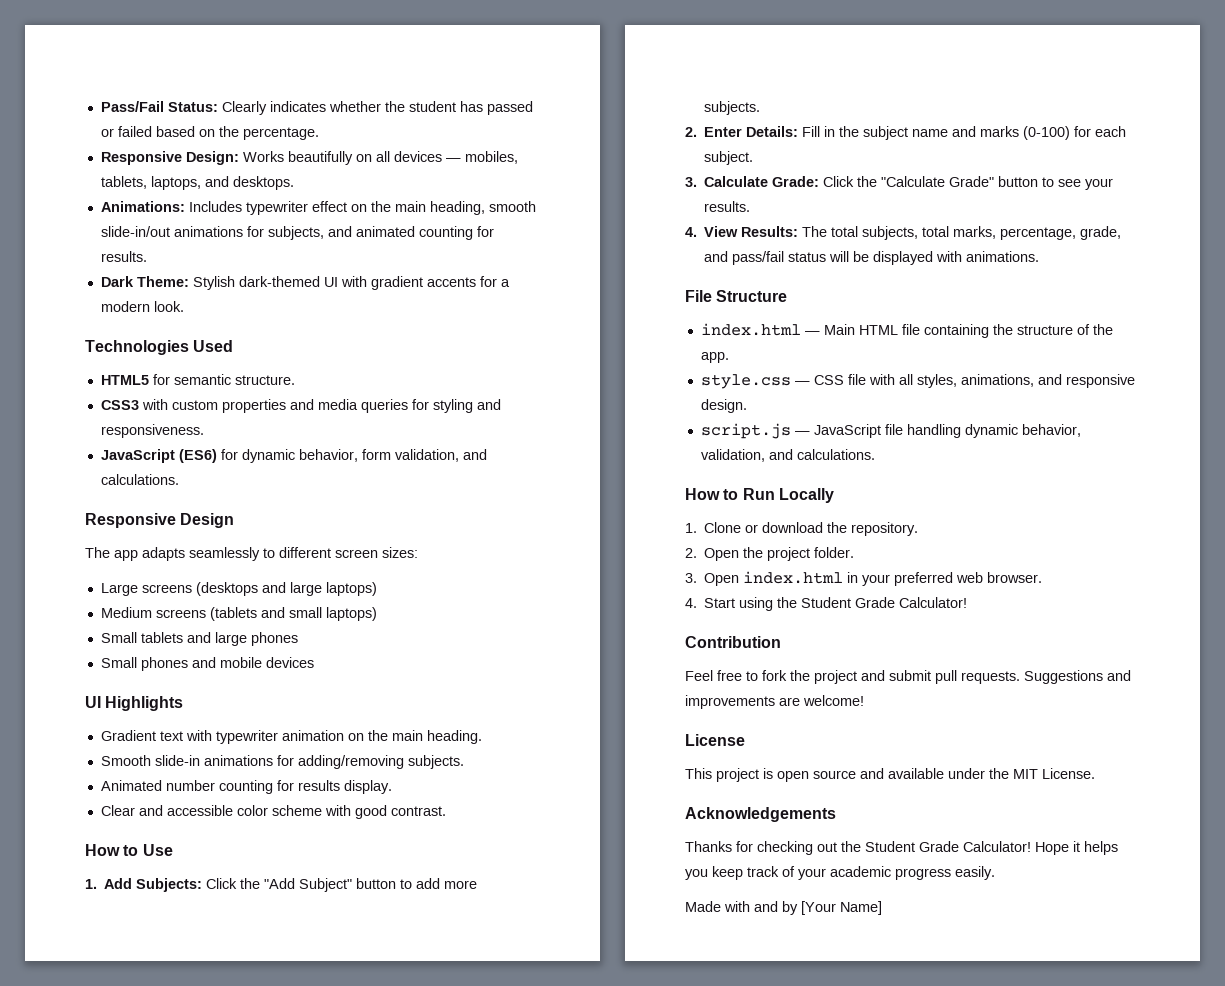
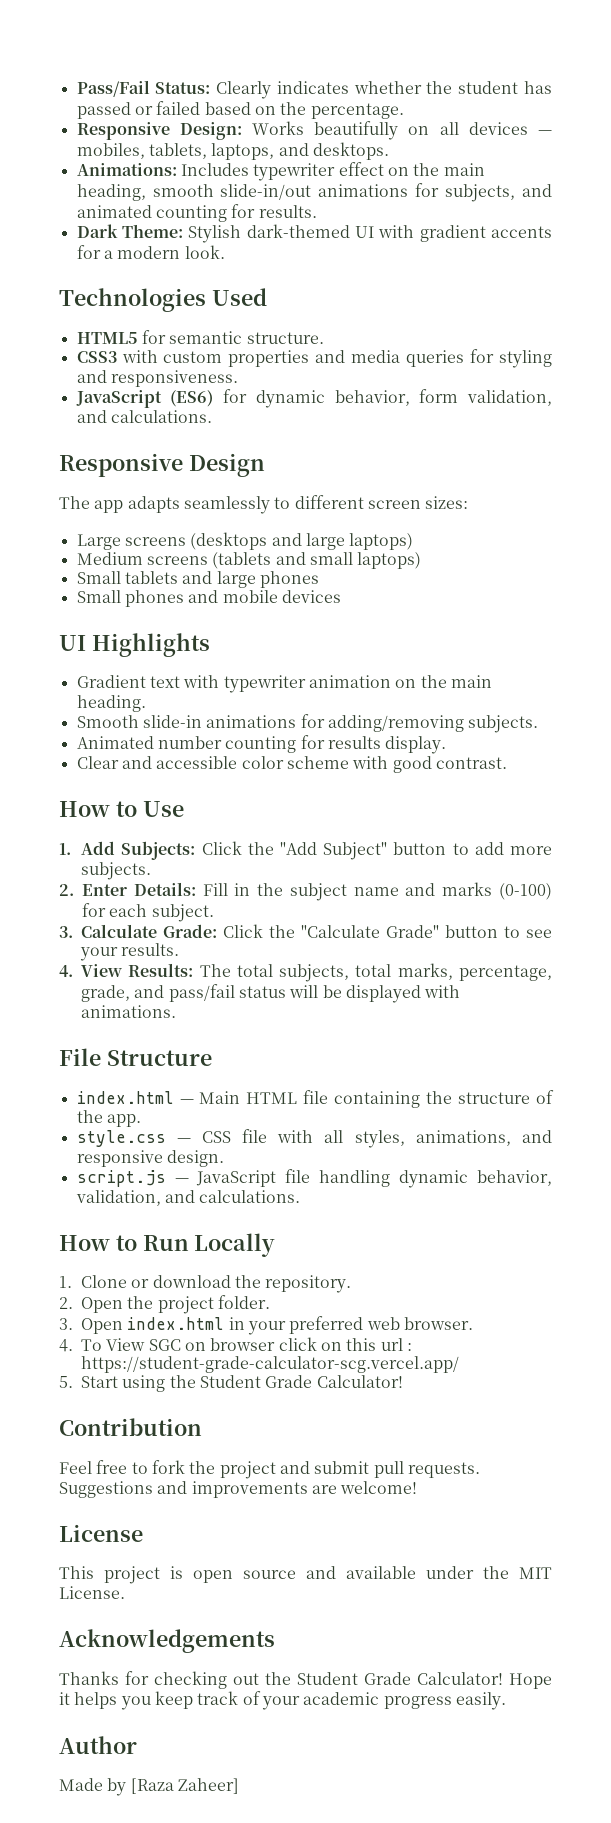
(697, 603) none -> [81,1337,413,1351] [81,1356,460,1373] [59,1376,73,1388] To View SGC on browser click on this url : https://student-grade-calculator-scg.vercel.app/ // 5.
(995, 873) none -> [59,1736,137,1754] // Author
[724,901,882,915] with and by [Your Name] -> [107,1778,239,1796] by [Raza Zaheer]

